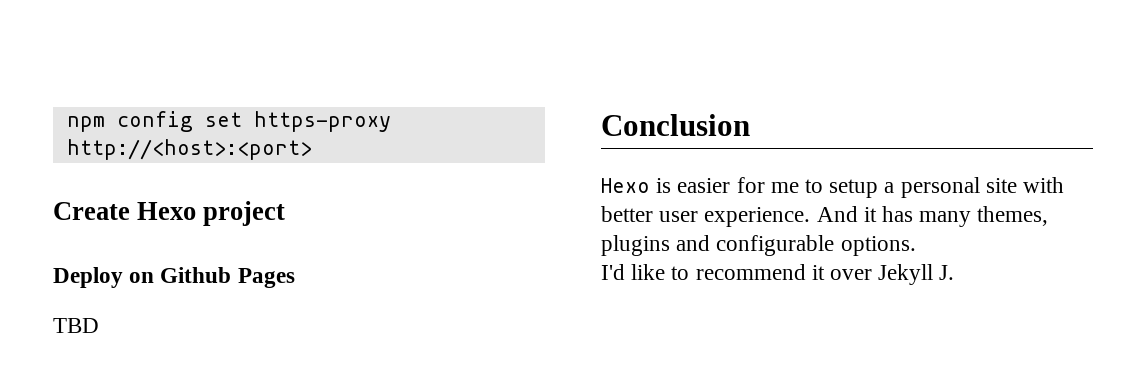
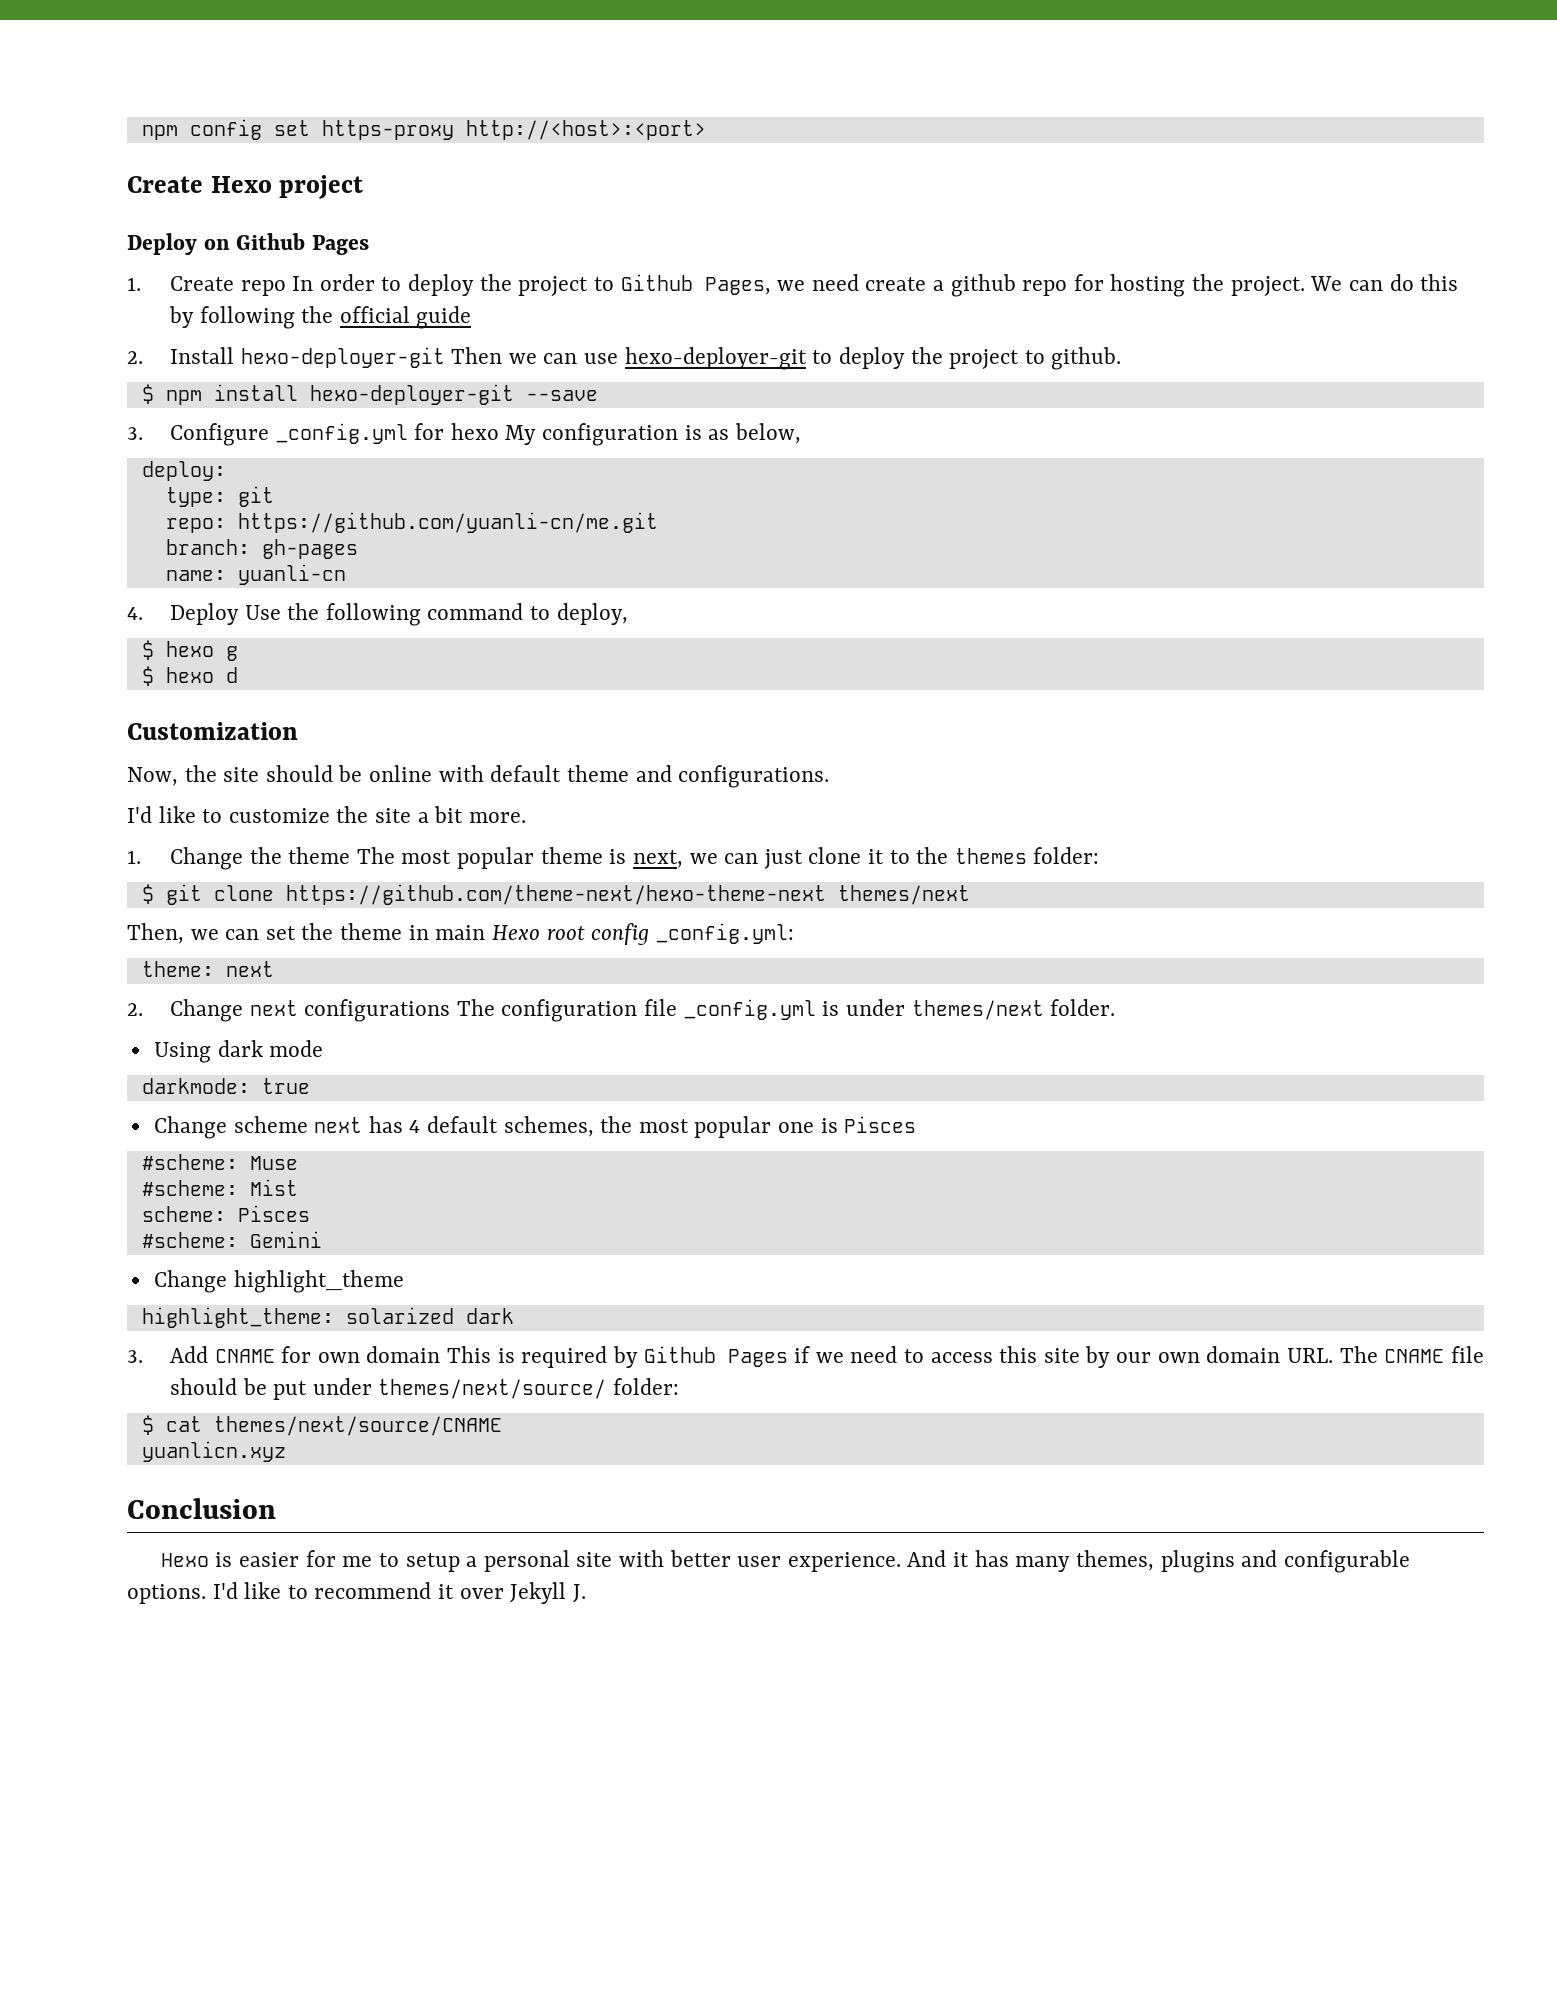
[53,318,99,333] TBD -> [127,274,1459,297] [169,306,472,329] [127,347,1122,370] [141,384,598,405] [127,423,801,446] [141,461,226,481] [165,486,274,507] [165,512,658,533] [165,539,358,559] [165,564,346,585] [127,603,628,626] [141,640,238,661] [141,666,238,686] [127,722,298,740] [127,765,830,788] [127,806,526,823] [127,847,1100,870] [141,884,970,905] [127,923,794,945] [141,961,274,977] [127,999,1116,1022] [153,1040,324,1063] [141,1078,310,1094] [153,1116,917,1139] [141,1154,298,1170] [141,1179,298,1196] [141,1205,310,1222] [141,1231,322,1248] [153,1270,404,1293] [141,1307,514,1328] [127,1346,1484,1368] [170,1378,680,1400] [141,1415,502,1436] [141,1441,286,1462] 1. Create repo In order to deploy the project to Github Pages, we need create a github repo for hosting the project. We can do this by following the official guide // 2. Install hexo-deployer-git Then we can use hexo-deployer-git to deploy the project to github. // $ npm install hexo-deployer-git --save // 3. Configure _config.yml for hexo My configuration is as below, // deploy: // type: git // repo: https://github.com/yuanli-cn/me.git // branch: gh-pages // name: yuanli-cn // 4. Deploy Use the following command to deploy, // $ hexo g // $ hexo d // Customization // Now, the site should be online with default theme and configurations. // I'd like to customize the site a bit more. // 1. Change the theme The most popular theme is next, we can just clone it to the themes folder: // $ git clone https://github.com/theme-next/hexo-theme-next themes/next // Then, we can set the theme in main Hexo root config _config.yml: // theme: next // 2. Change next configurations The configuration file _config.yml is under themes/next folder. // Using dark mode // darkmode: true // Change scheme next has 4 default schemes, the most popular one is Pisces // #scheme: Muse // #scheme: Mist // scheme: Pisces // #scheme: Gemini // Change highlight_theme // highlight_theme: solarized dark // 3. Add CNAME for own domain This is required by Github Pages if we need to access this site by our own domain URL. The CNAME file should be put under themes/next/source/ folder: // $ cat themes/next/source/CNAME // yuanlicn.xyz
(916, 246) // -> (206, 1594) none

